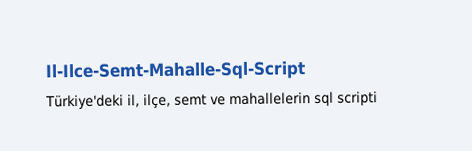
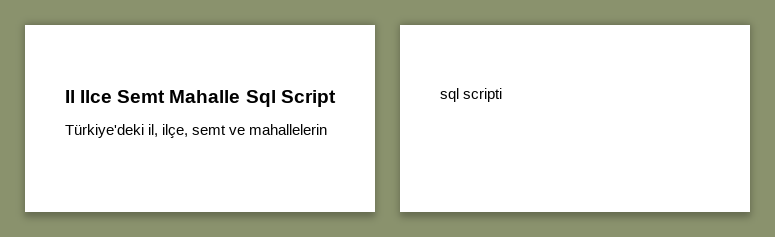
[45,61,306,82] Il-Ilce-Semt-Mahalle-Sql-Script -> [65,90,336,107] Il Ilce Semt Mahalle Sql Script

